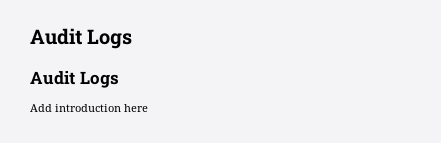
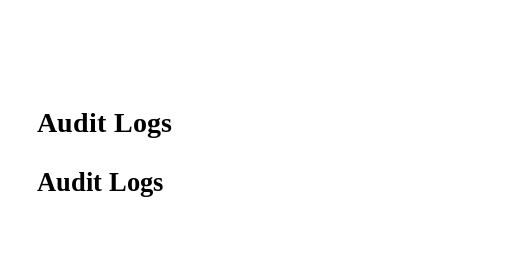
[30,104,148,112] // Add introduction here -> (164, 185) none

